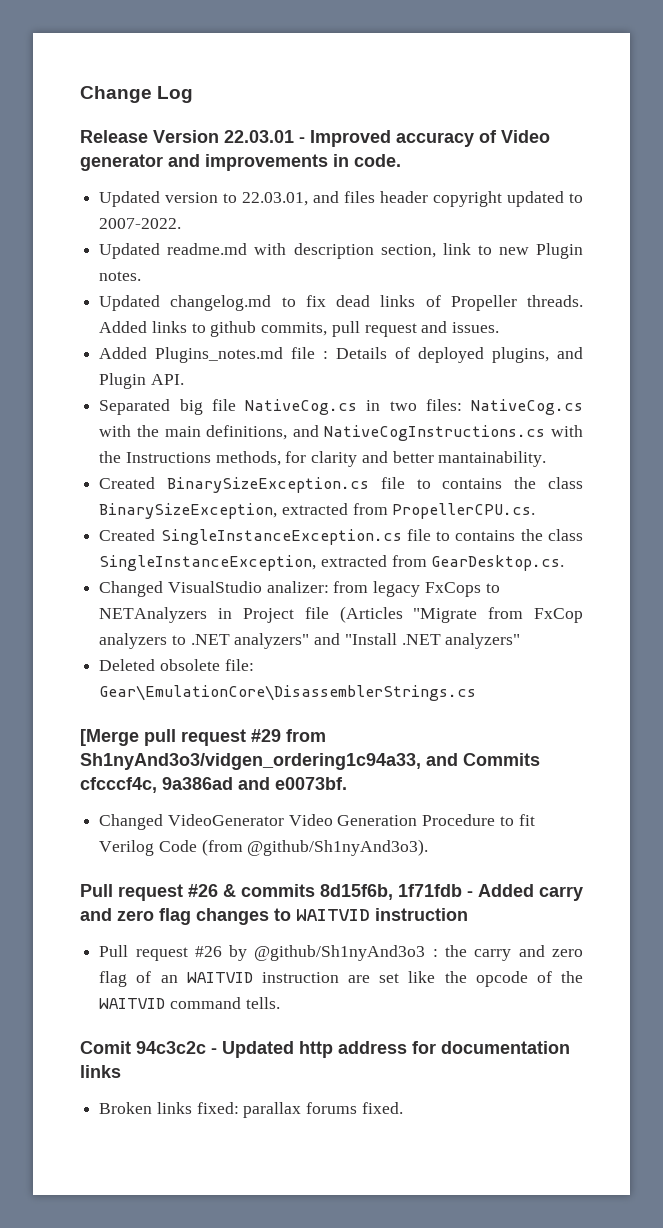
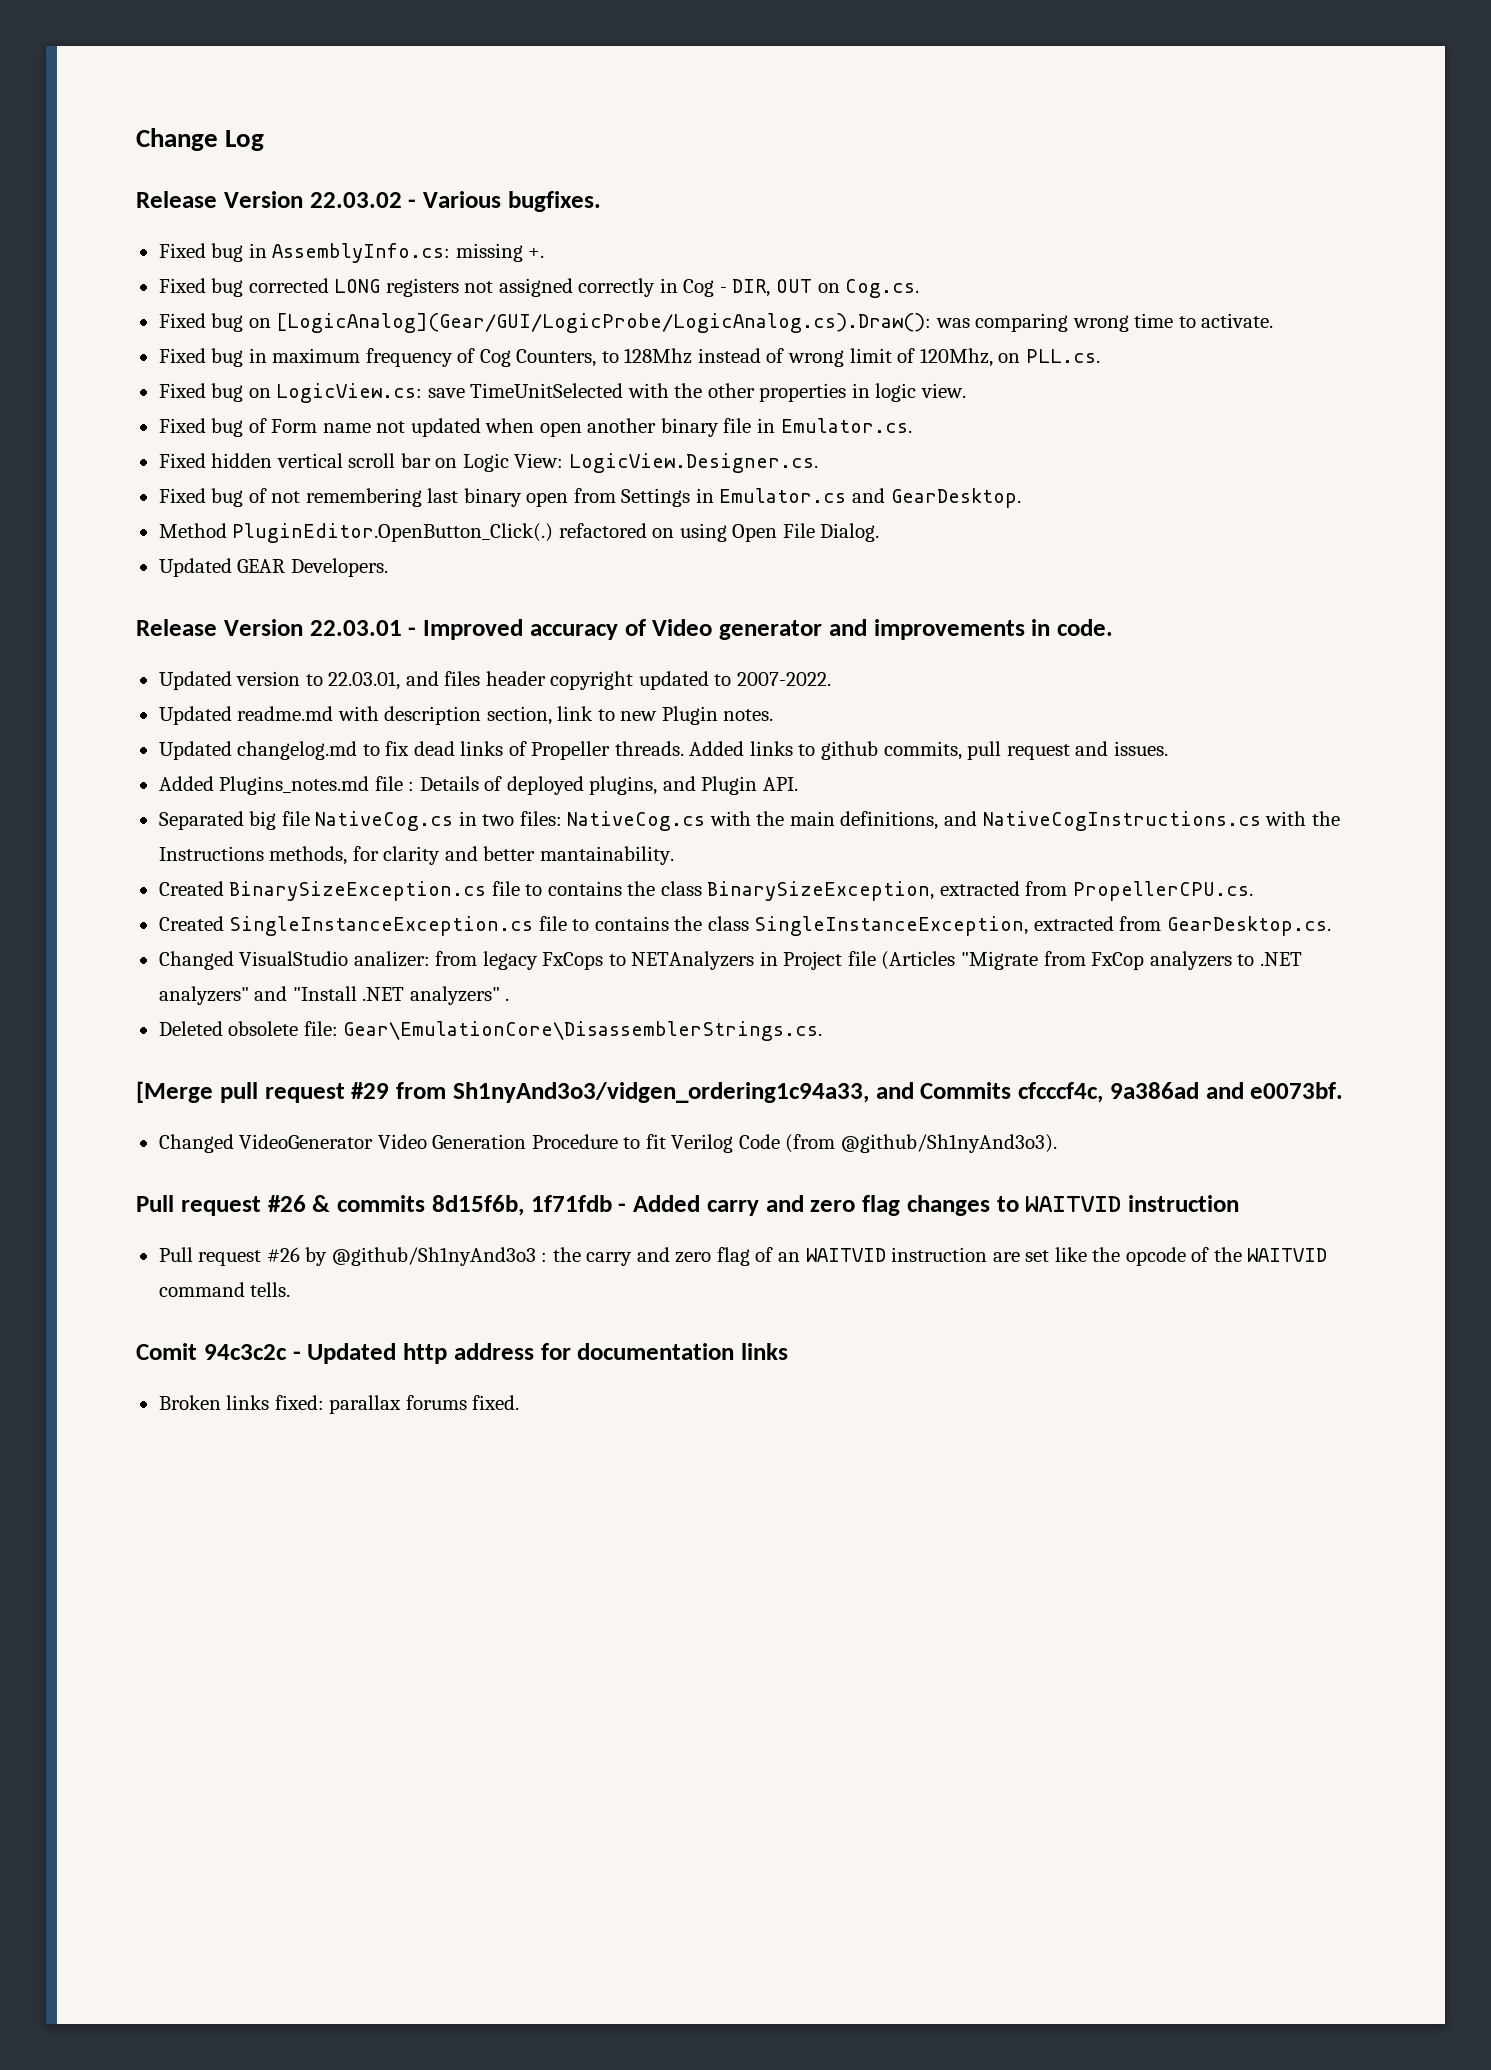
(194, 94) none -> [136,191,601,212] [158,243,545,263] [158,278,920,298] [158,313,1274,333] [158,348,1100,367] [158,383,966,403] [158,418,912,437] [158,453,818,473] [158,488,1021,508] [158,523,880,543] [158,558,388,577] // Release Version 22.03.02 - Various bugfixes. // Fixed bug in AssemblyInfo.cs: missing +. // Fixed bug corrected LONG registers not assigned correctly in Cog - DIR, OUT on Cog.cs. // Fixed bug on [LogicAnalog](Gear/GUI/LogicProbe/LogicAnalog.cs).Draw(): was comparing wrong time to activate. // Fixed bug in maximum frequency of Cog Counters, to 128Mhz instead of wrong limit of 120Mhz, on PLL.cs. // Fixed bug on LogicView.cs: save TimeUnitSelected with the other properties in logic view. // Fixed bug of Form name not updated when open another binary file in Emulator.cs. // Fixed hidden vertical scroll bar on Logic View: LogicView.Designer.cs. // Fixed bug of not remembering last binary open from Settings in Emulator.cs and GearDesktop. // Method PluginEditor.OpenButton_Click(.) refactored on using Open File Dialog. // Updated GEAR Developers.
(521, 641) none -> [505,998,510,1001] .
[99,685,477,701] Gear\EmulationCore\DisassemblerStrings.cs -> [343,1021,823,1041] Gear\EmulationCore\DisassemblerStrings.cs.

